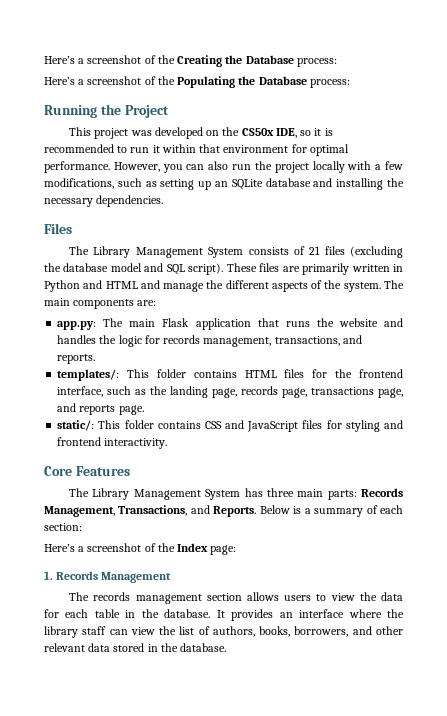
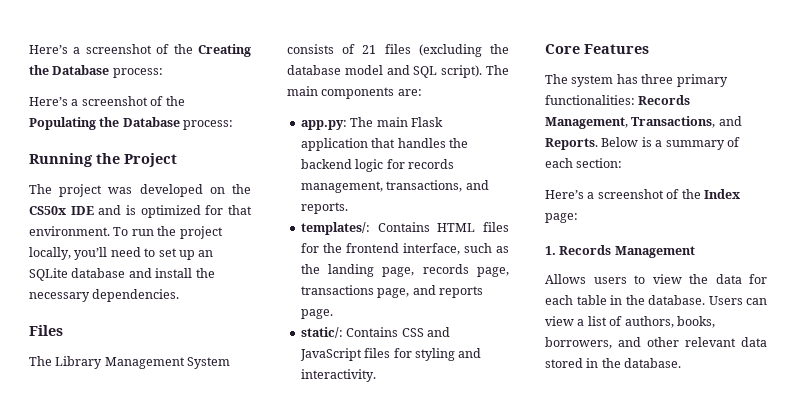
[69,127,92,136] This -> [29,184,52,194] The
[275,128,333,138] [44,144,349,156] [44,161,403,173] [44,178,195,190] IDE, so it is recommended to run it within that environment for optimal performance. However, you can also run the project locally with a few modifications, such as setting -> [70,205,252,218] [29,226,223,239] [29,247,177,260] IDE and is optimized for that environment. To run the project locally, you’ll need to set
[336,178,384,190] installing -> [155,268,193,278] install
[226,263,403,275] [44,280,381,292] These files are primarily written in Python and HTML and manage the different aspects of the system. -> (483, 71) none
[285,318,403,327] runs the website and -> (396, 143) none
(117, 339) none -> [300,159,352,169] backend
[127,369,237,378] This folder contains -> [377,222,430,232] Contains
[98,420,201,429] This folder contains -> [346,327,399,337] Contains
[57,437,102,446] frontend -> (482, 353) none
[92,488,357,500] Library Management System has three main parts: -> [571,74,728,87] [545,95,635,105] system has three primary functionalities:
[69,592,279,604] The records management section allows -> [545,274,586,284] Allows
[216,609,404,621] [44,626,107,638] It provides an interface where the library staff -> [708,296,743,305] Users
[159,626,177,635] the -> [577,319,585,326] a

